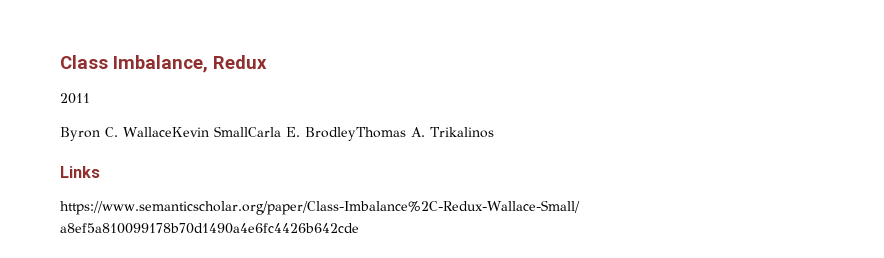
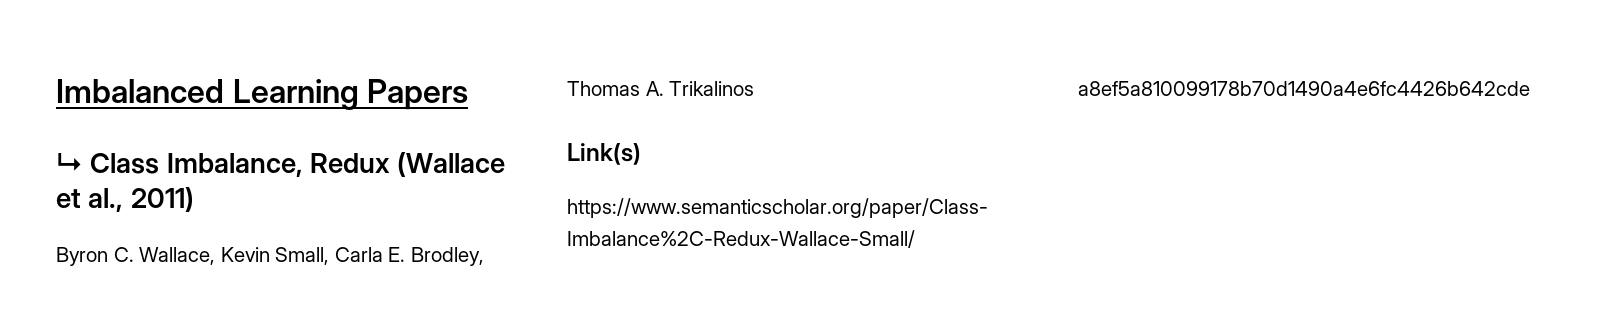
(60, 62) none -> [56,79,469,110] [56,153,83,173] Imbalanced Learning Papers // ↳
[60,93,90,104] [60,126,406,141] // 2011 // Byron C. WallaceKevin SmallCarla E. BrodleyThomas -> [396,152,505,177] [56,187,194,212] [56,247,484,266] [567,81,640,96] (Wallace et al., 2011) // Byron C. Wallace, Kevin Small, Carla E. Brodley, Thomas
[60,166,100,178] Links -> [567,143,641,165] Link(s)

